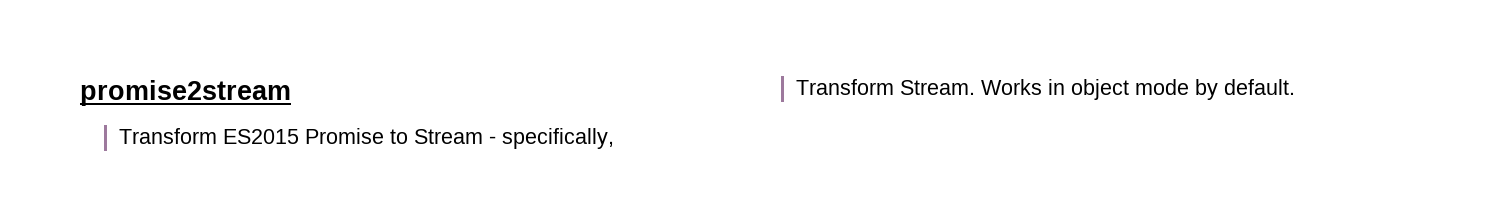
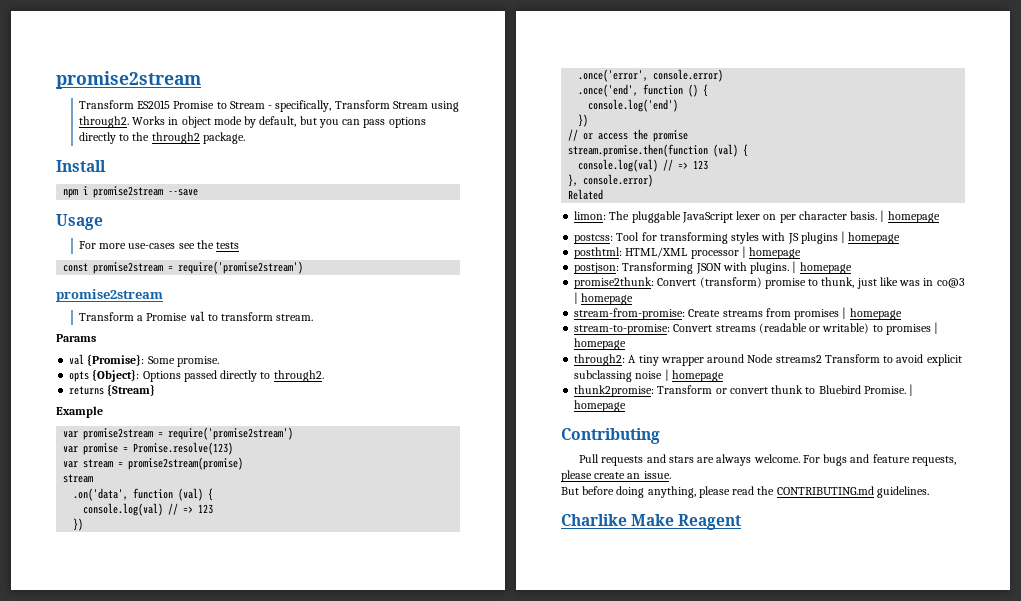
[899,80,975,95] Stream. -> [392,101,460,112] [79,116,130,128] Stream using through2.
[1223,79,1295,95] default. -> [259,116,426,128] [79,132,245,144] [56,160,106,172] [63,186,199,198] [56,214,103,230] [79,240,240,249] [63,261,304,274] [56,289,163,302] [79,311,314,322] [56,334,96,342] [69,354,219,367] [69,369,324,382] [69,384,156,396] [56,406,103,418] [63,427,294,440] [63,442,234,455] [63,457,244,470] [63,474,94,483] [73,488,214,501] [83,503,214,516] [73,518,84,531] [578,69,724,82] [578,84,709,97] [588,99,679,112] [578,114,589,127] [568,129,689,142] [568,144,749,157] [578,159,709,172] [568,174,654,187] [568,189,604,200] [574,210,940,223] [574,231,901,244] [574,246,802,259] [574,261,852,274] [574,277,965,289] [574,292,634,305] [574,307,902,320] [574,322,939,335] [574,338,627,350] [574,354,962,366] [574,369,724,382] [574,384,914,397] [574,400,627,412] [561,428,660,444] [579,454,956,466] [561,470,671,482] [561,486,929,498] [561,514,742,530] default, but you can pass options directly to the through2 package. // Install // npm i promise2stream --save // Usage // For more use-cases see the tests // const promise2stream = require('promise2stream') // promise2stream // Transform a Promise val to transform stream. // Params // val {Promise}: Some promise. // opts {Object}: Options passed directly to through2. // returns {Stream} // Example // var promise2stream = require('promise2stream') // var promise = Promise.resolve(123) // var stream = promise2stream(promise) // stream // .on('data', function (val) { // console.log(val) // => 123 // }) // .once('error', console.error) // .once('end', function () { // console.log('end') // }) // // or access the promise // stream.promise.then(function (val) { // console.log(val) // => 123 // }, console.error) // Related // limon: The pluggable JavaScript lexer on per character basis. | homepage // postcss: Tool for transforming styles with JS plugins | homepage // posthtml: HTML/XML processor | homepage // postjson: Transforming JSON with plugins. | homepage // promise2thunk: Convert (transform) promise to thunk, just like was in co@3 | homepage // stream-from-promise: Create streams from promises | homepage // stream-to-promise: Convert streams (readable or writable) to promises | homepage // through2: A tiny wrapper around Node streams2 Transform to avoid explicit subclassing noise | homepage // thunk2promise: Transform or convert thunk to Bluebird Promise. | homepage // Contributing // Pull requests and stars are always welcome. For bugs and feature requests, please create an issue. // But before doing anything, please read the CONTRIBUTING.md guidelines. // Charlike Make Reagent

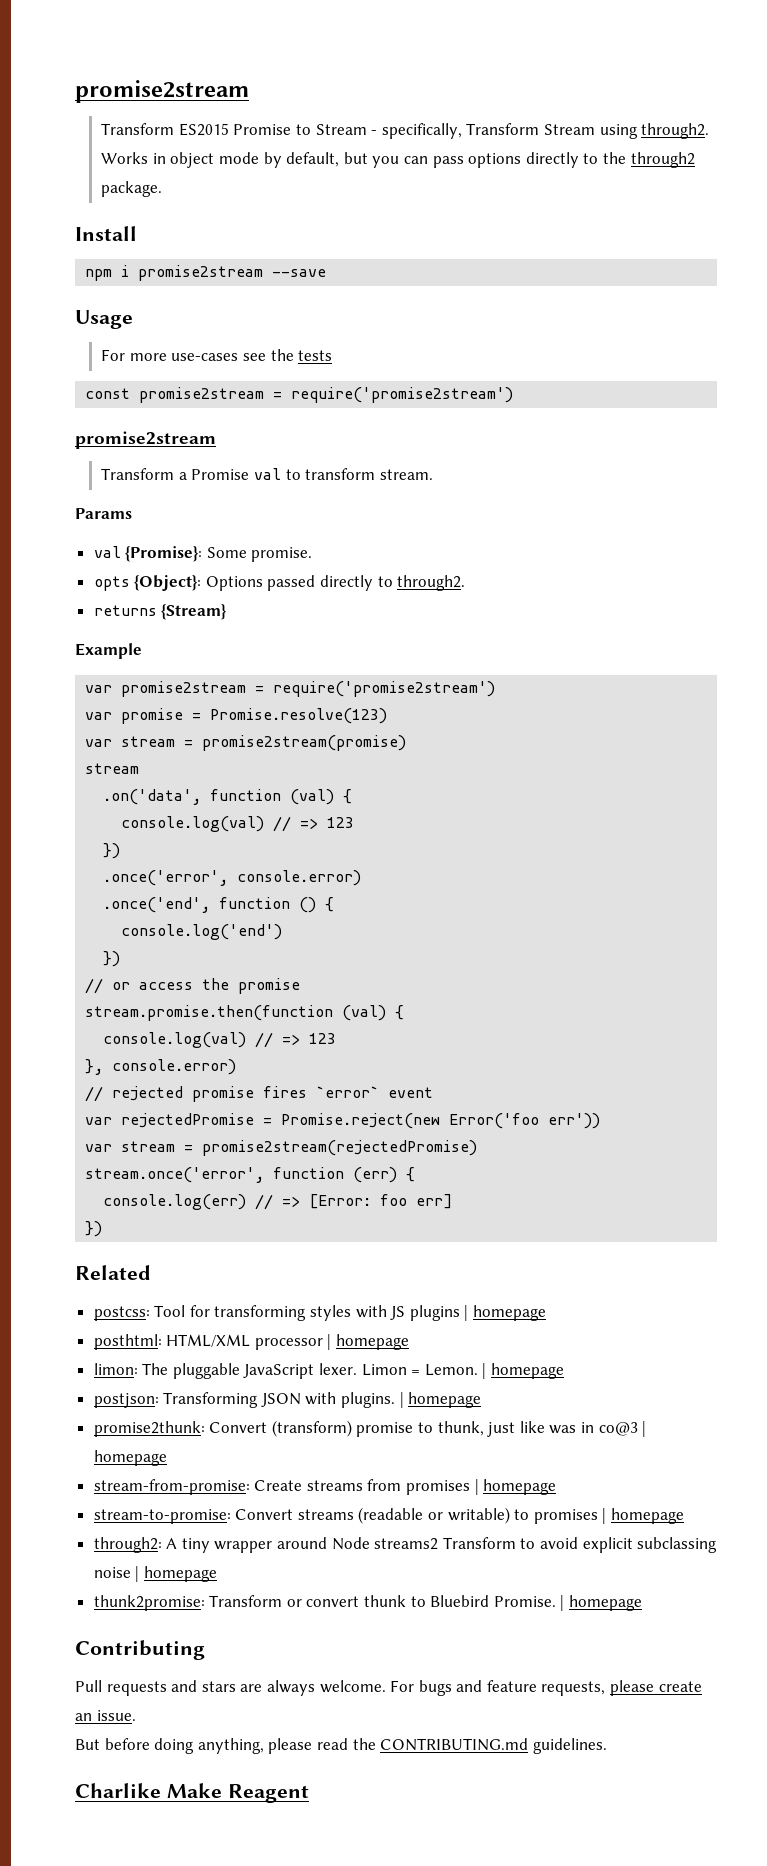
[568,189,604,200] [574,210,940,223] Related // limon: The pluggable JavaScript lexer on per character basis. | homepage -> [85,1086,434,1102] [85,1113,601,1129] [85,1140,478,1156] [85,1167,416,1183] [103,1194,453,1210] [85,1221,103,1237] [75,1265,151,1280] // rejected promise fires `error` event // var rejectedPromise = Promise.reject(new Error('foo err')) // var stream = promise2stream(rejectedPromise) // stream.once('error', function (err) { // console.log(err) // => [Error: foo err] // }) // Related
(802, 253) none -> [93,1363,565,1379] // limon: The pluggable JavaScript lexer. Limon = Lemon. | homepage

